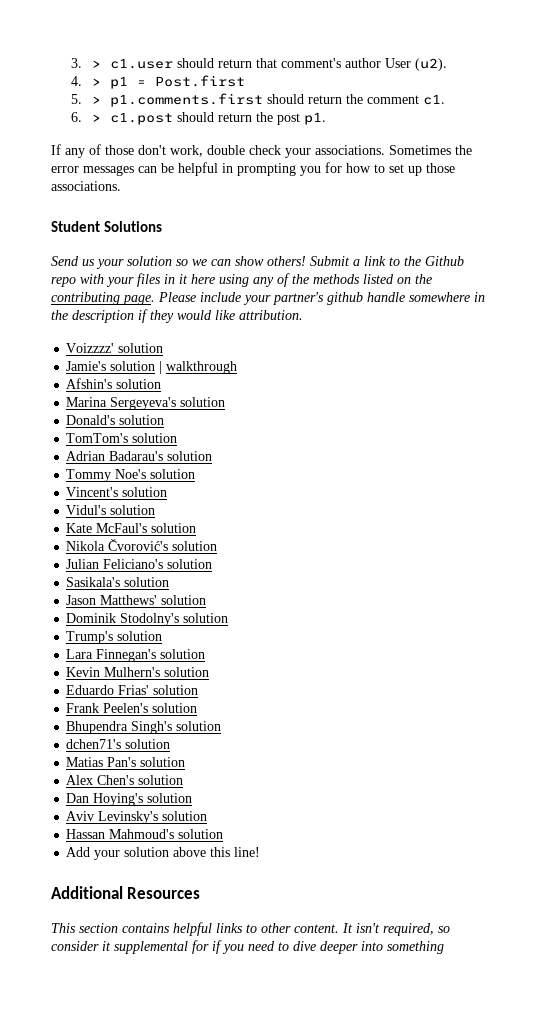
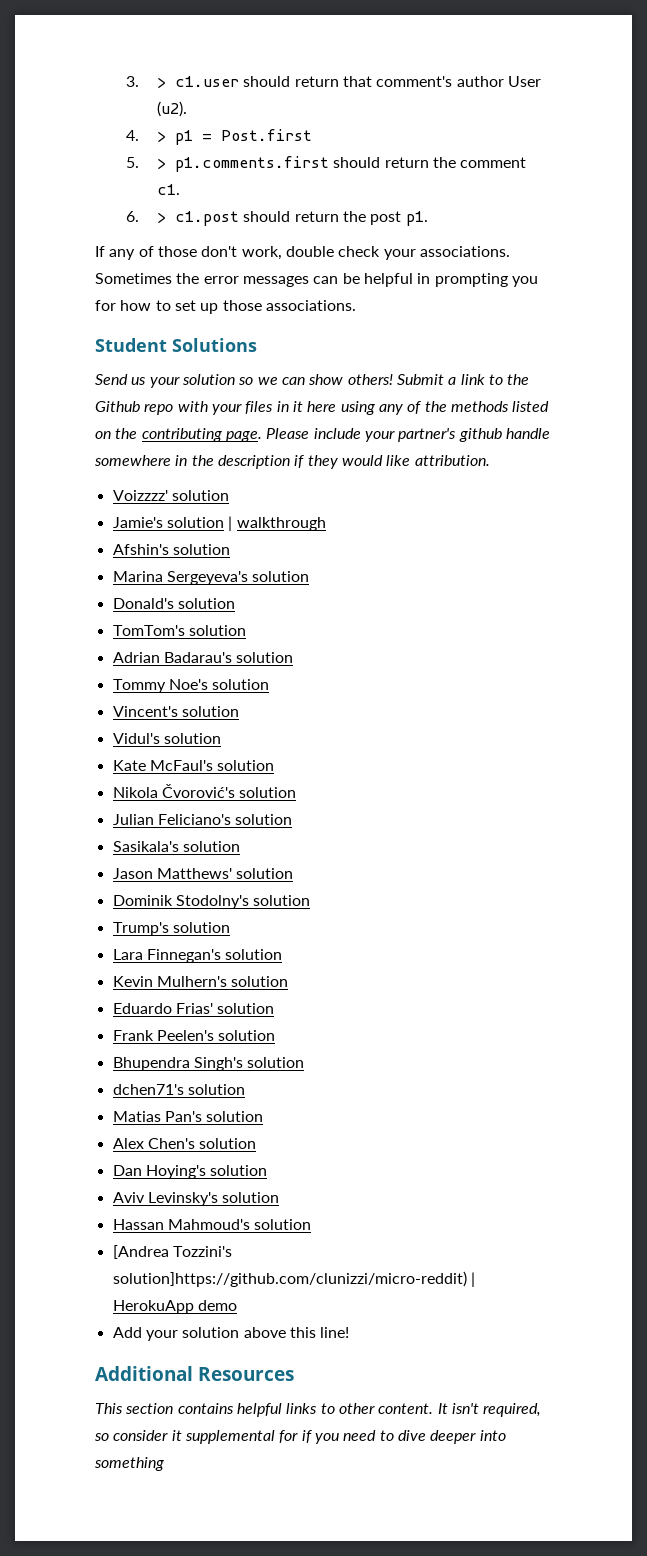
(224, 834) none -> [112,1245,232,1259] [112,1271,475,1287] [112,1300,237,1314] // [Andrea Tozzini's solution]https://github.com/clunizzi/micro-reddit) | HerokuApp demo

